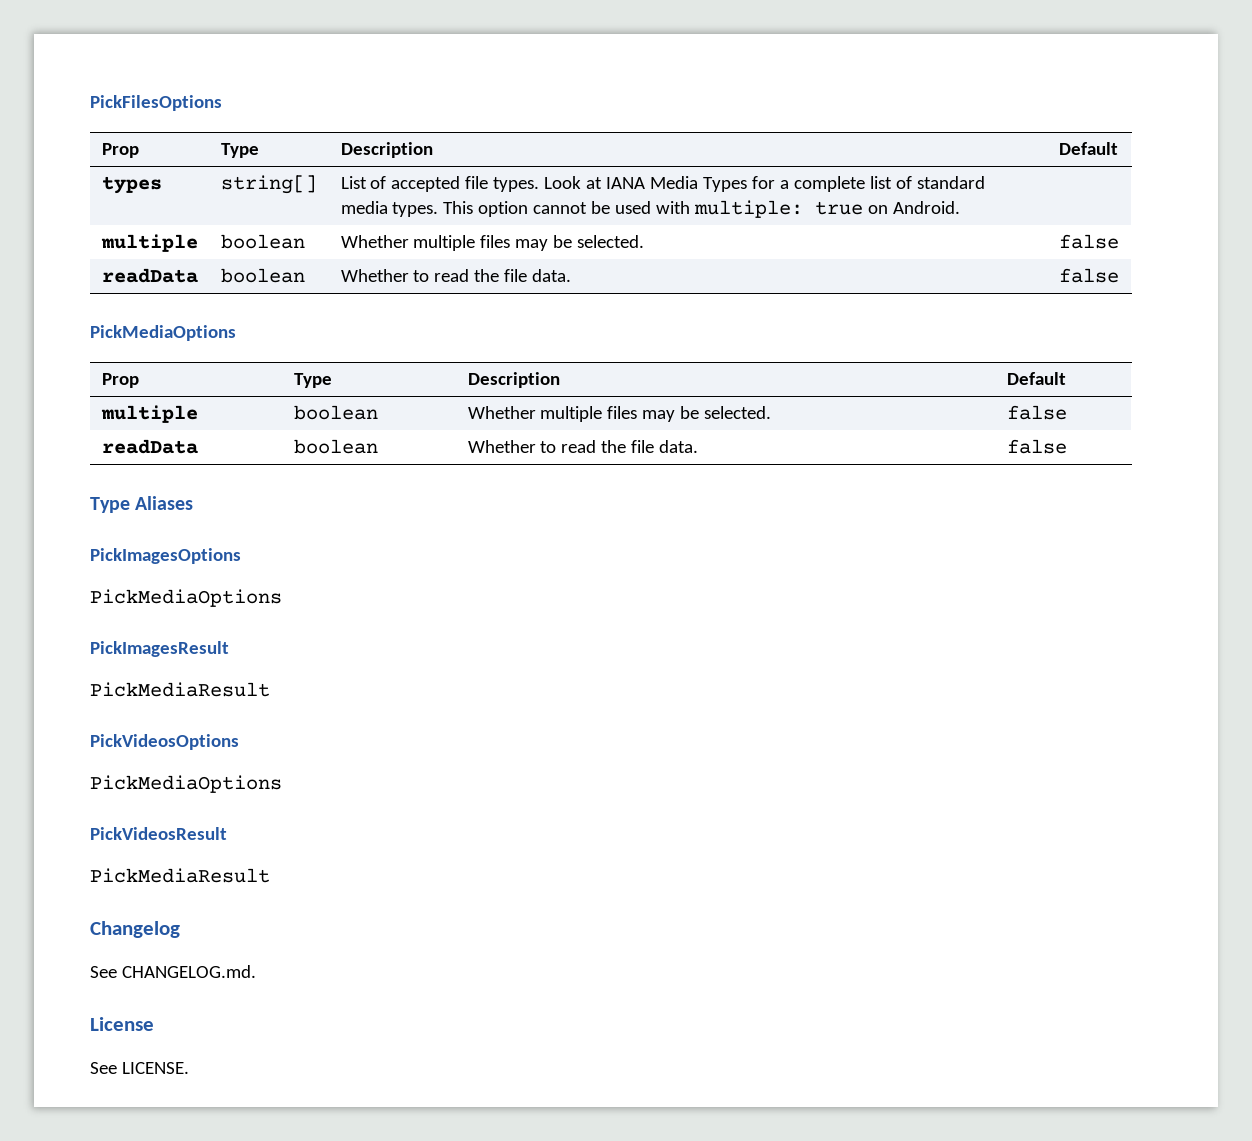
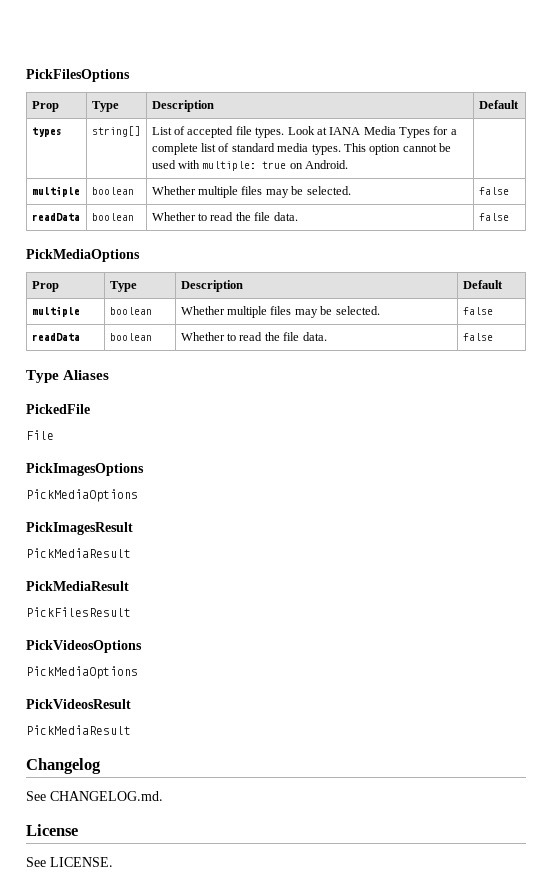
(194, 503) none -> [26,404,90,414] [26,430,54,440] // PickedFile // File
(270, 689) none -> [26,581,129,591] [26,607,131,617] // PickMediaResult // PickFilesResult

